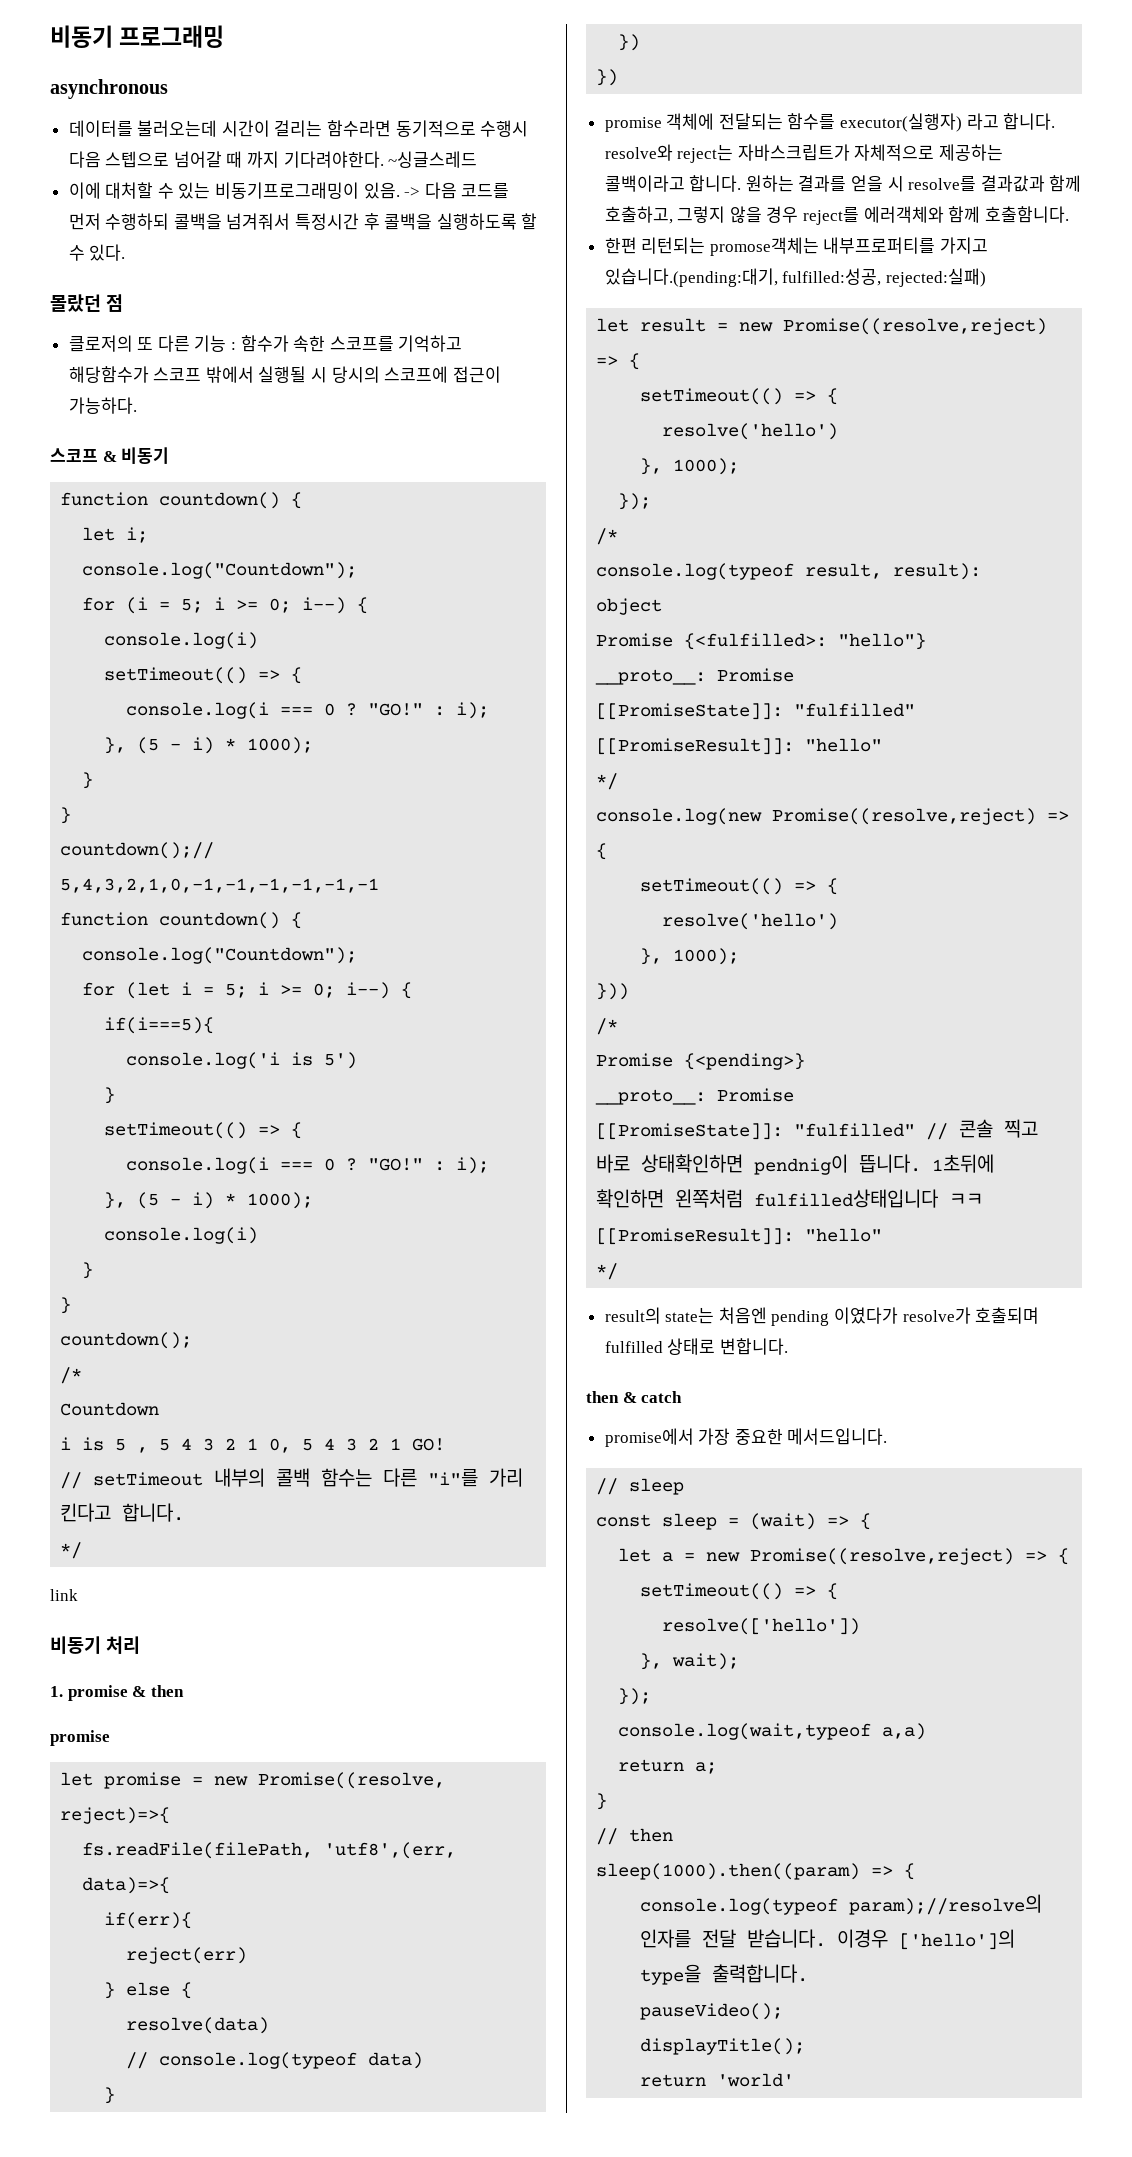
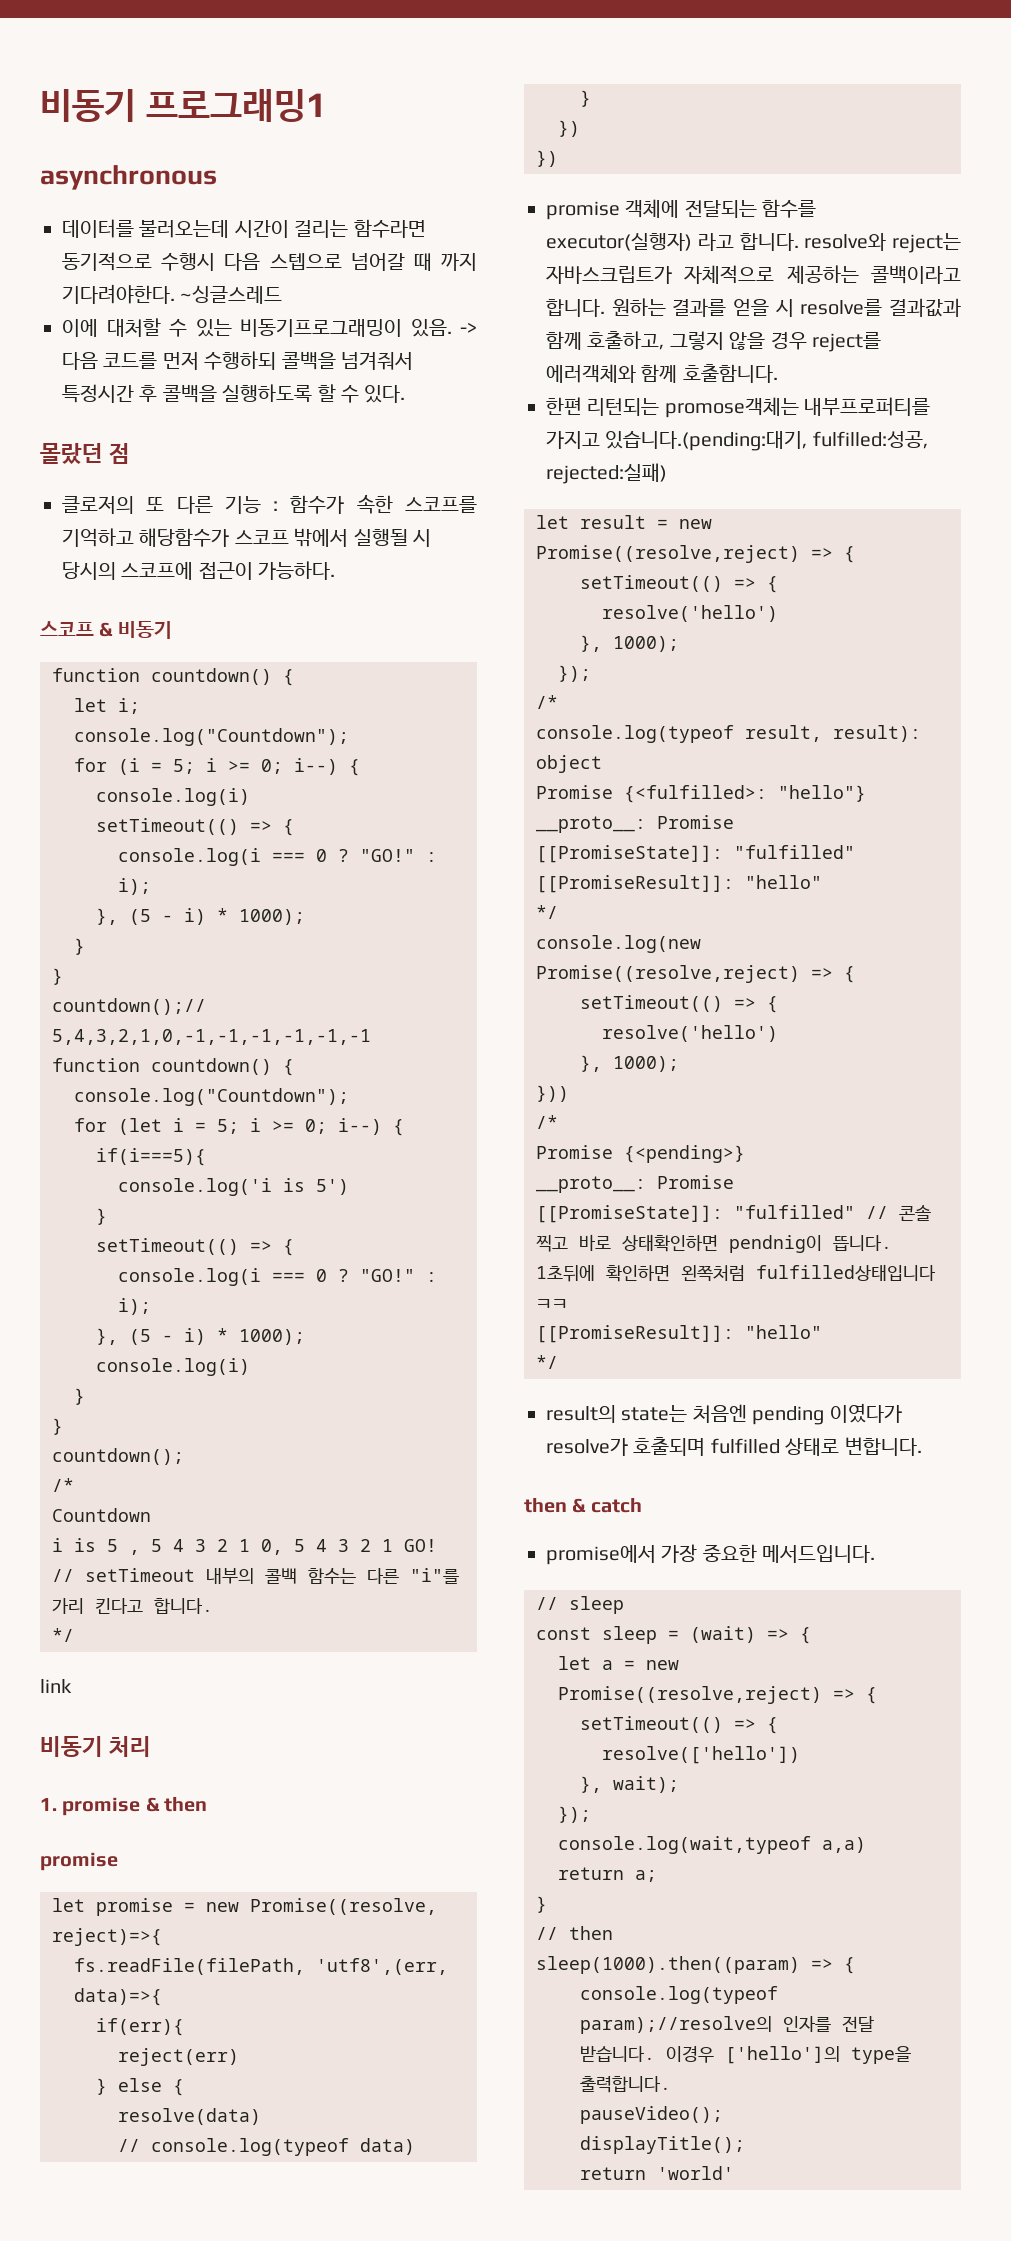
[50,25,225,48] 비동기 프로그래밍 -> [40,89,327,122] 비동기 프로그래밍1

